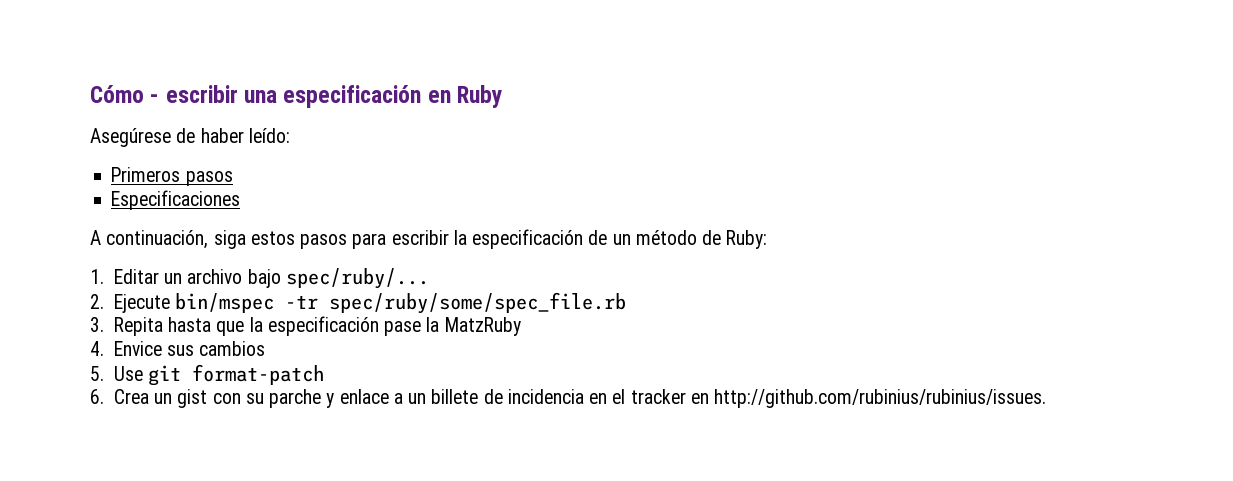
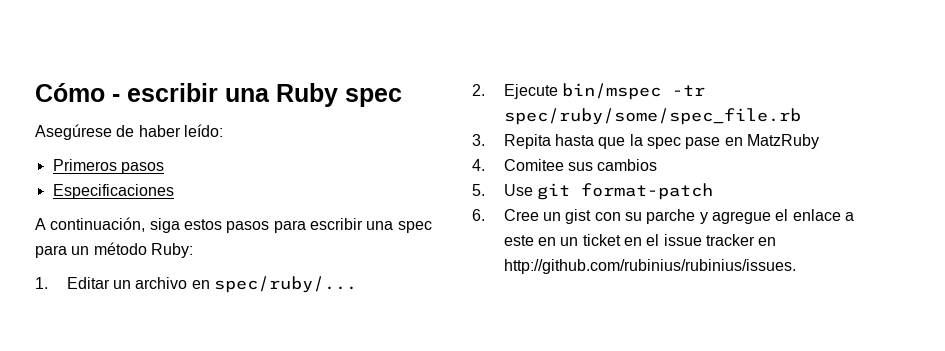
[283,85,451,108] especificación en -> (270, 95) none
(503, 96) none -> [345,88,402,107] spec
[453,229,608,249] la especificación de -> [366,221,432,233] [35,245,67,258] una spec para
[702,230,722,245] de -> (147, 248) none
[247,269,281,288] bajo -> [191,280,210,289] en
[267,316,440,336] especificación pase la -> [647,137,743,149] spec pase en
[113,341,162,356] Envice -> [503,159,564,171] Comitee
[113,389,149,404] Crea -> [503,209,539,221] Cree
[339,389,584,404] enlace a un billete de incidencia -> [711,209,854,224] [503,234,621,246] agregue el enlace a este en un ticket
(626, 396) none -> [663,234,702,246] issue

